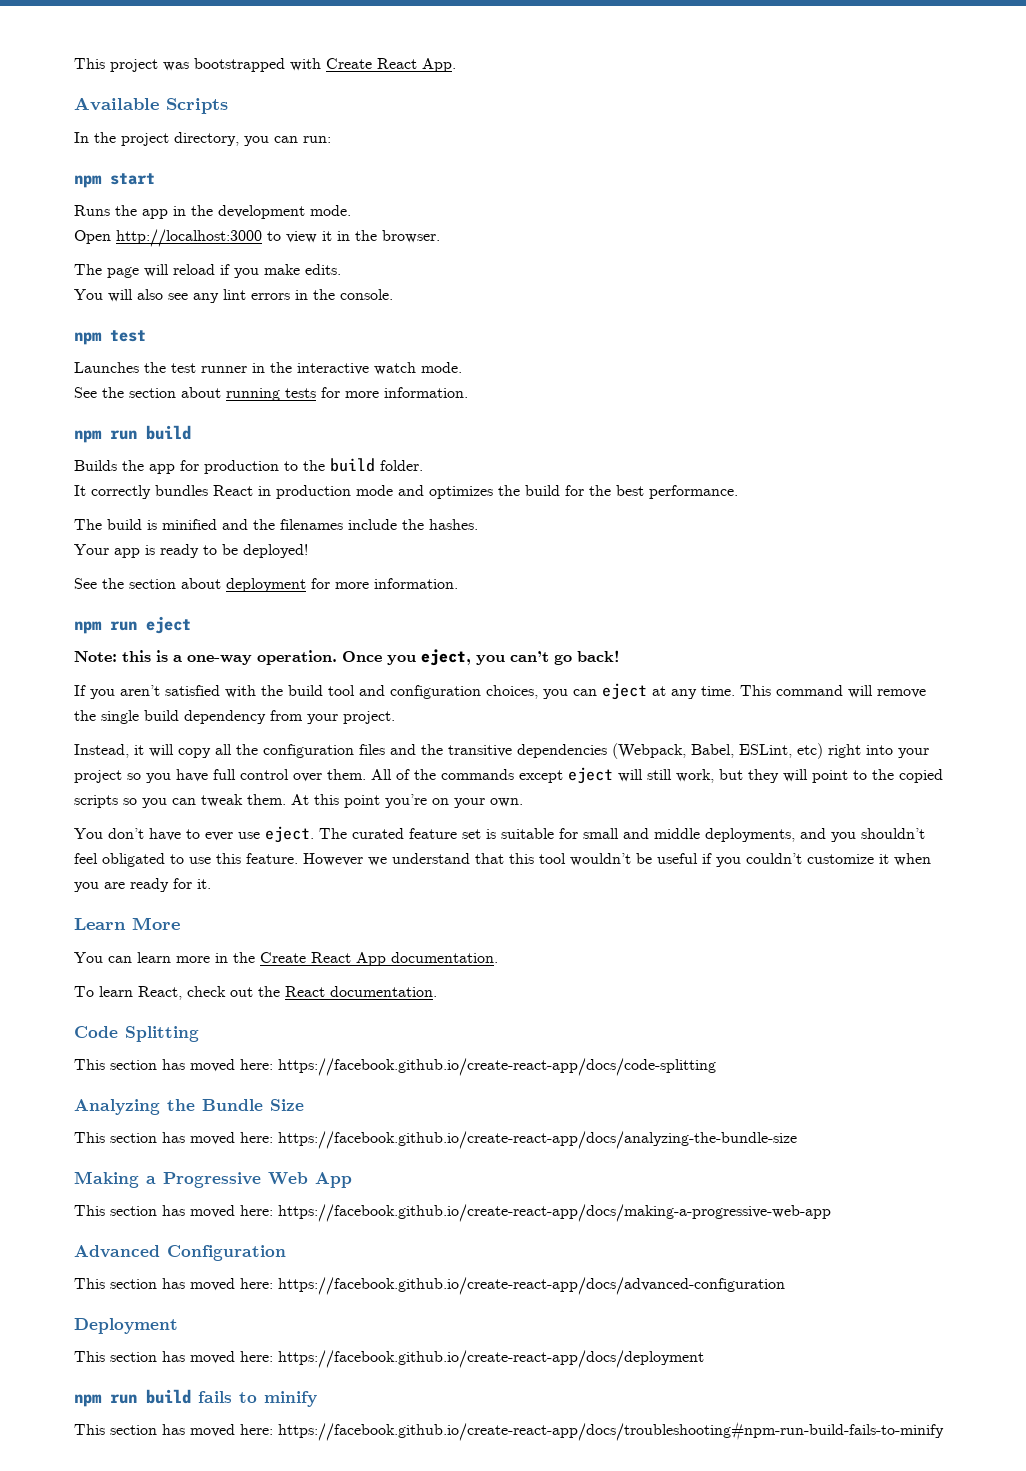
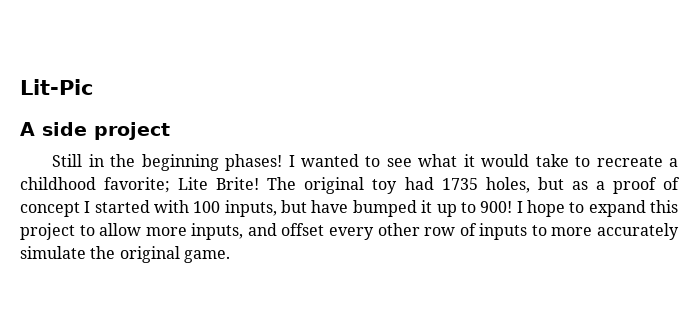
[74,58,456,72] [74,97,228,114] [74,132,331,146] [74,173,155,188] [74,205,351,219] [74,229,440,247] [74,264,341,278] [74,289,393,303] [74,330,146,345] [74,362,462,375] [74,387,468,401] [74,425,191,443] [74,458,423,474] [74,485,738,499] [74,519,478,530] [74,544,308,558] [74,578,458,592] [74,616,191,634] [74,649,620,666] [74,683,926,700] [74,710,395,724] [74,743,929,759] [74,767,943,784] [74,794,523,808] [74,826,925,843] [74,853,931,867] [74,878,211,892] [74,917,180,930] [74,952,498,966] [74,986,437,1000] [74,1026,199,1042] [74,1058,716,1076] [74,1099,304,1115] [74,1131,797,1149] [74,1171,352,1188] [74,1204,831,1222] [74,1245,286,1261] [74,1277,785,1295] [74,1318,178,1334] [74,1350,704,1368] [74,1389,317,1407] [74,1421,944,1441] This project was bootstrapped with Create React App. // Available Scripts // In the project directory, you can run: // npm start // Runs the app in the development mode. // Open http://localhost:3000 to view it in the browser. // The page will reload if you make edits. // You will also see any lint errors in the console. // npm test // Launches the test runner in the interactive watch mode. // See the section about running tests for more information. // npm run build // Builds the app for production to the build folder. // It correctly bundles React in production mode and optimizes the build for the best performance. // The build is minified and the filenames include the hashes. // Your app is ready to be deployed! // See the section about deployment for more information. // npm run eject // Note: this is a one-way operation. Once you eject, you can’t go back! // If you aren’t satisfied with the build tool and configuration choices, you can eject at any time. This command will remove the single build dependency from your project. // Instead, it will copy all the configuration files and the transitive dependencies (Webpack, Babel, ESLint, etc) right into your project so you have full control over them. All of the commands except eject will still work, but they will point to the copied scripts so you can tweak them. At this point you’re on your own. // You don’t have to ever use eject. The curated feature set is suitable for small and middle deployments, and you shouldn’t feel obligated to use this feature. However we understand that this tool wouldn’t be useful if you couldn’t customize it when you are ready for it. // Learn More // You can learn more in the Create React App documentation. // To learn React, check out the React documentation. // Code Splitting // This section has moved here: https://facebook.github.io/create-react-app/docs/code-splitting // Analyzing the Bundle Size // This section has moved here: https://facebook.github.io/create-react-app/docs/analyzing-the-bundle-size // Making a Progressive Web App // This section has moved here: https://facebook.github.io/create-react-app/docs/making-a-progressive-web-app // Advanced Configuration // This section has moved here: https://facebook.github.io/create-react-app/docs/advanced-configuration // Deployment // This section has moved here: https://facebook.github.io/create-react-app/docs/deployment // npm run build fails to minify // This section has moved here: https://facebook.github.io/create-react-app/docs/troubleshooting#npm-run-build-fails-to-minify -> [20,79,93,95] [20,122,170,140] [52,154,678,171] [20,177,680,194] [20,200,679,217] [20,223,679,240] [20,246,230,263] Lit-Pic // A side project // Still in the beginning phases! I wanted to see what it would take to recreate a childhood favorite; Lite Brite! The original toy had 1735 holes, but as a proof of concept I started with 100 inputs, but have bumped it up to 900! I hope to expand this project to allow more inputs, and offset every other row of inputs to more accurately simulate the original game.

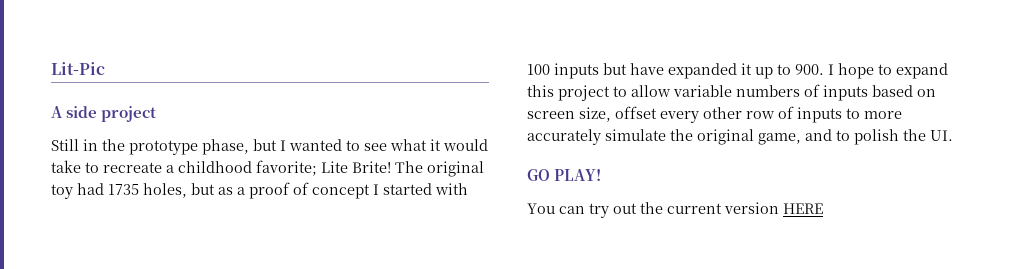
[141,154,283,171] beginning phases! -> [129,139,277,155] prototype phase, but
[224,200,277,217] inputs, -> [554,63,599,79] inputs
[352,200,417,217] bumped -> [668,63,737,79] expanded
[480,201,513,213] 900! -> [795,64,824,75] 900.
[145,223,277,240] more inputs, and -> [673,84,936,101] [527,107,611,122] variable numbers of inputs based on screen size,
[183,250,230,263] game. -> [758,129,953,145] [527,169,602,181] [527,202,823,218] game, and to polish the UI. // GO PLAY! // You can try out the current version HERE

